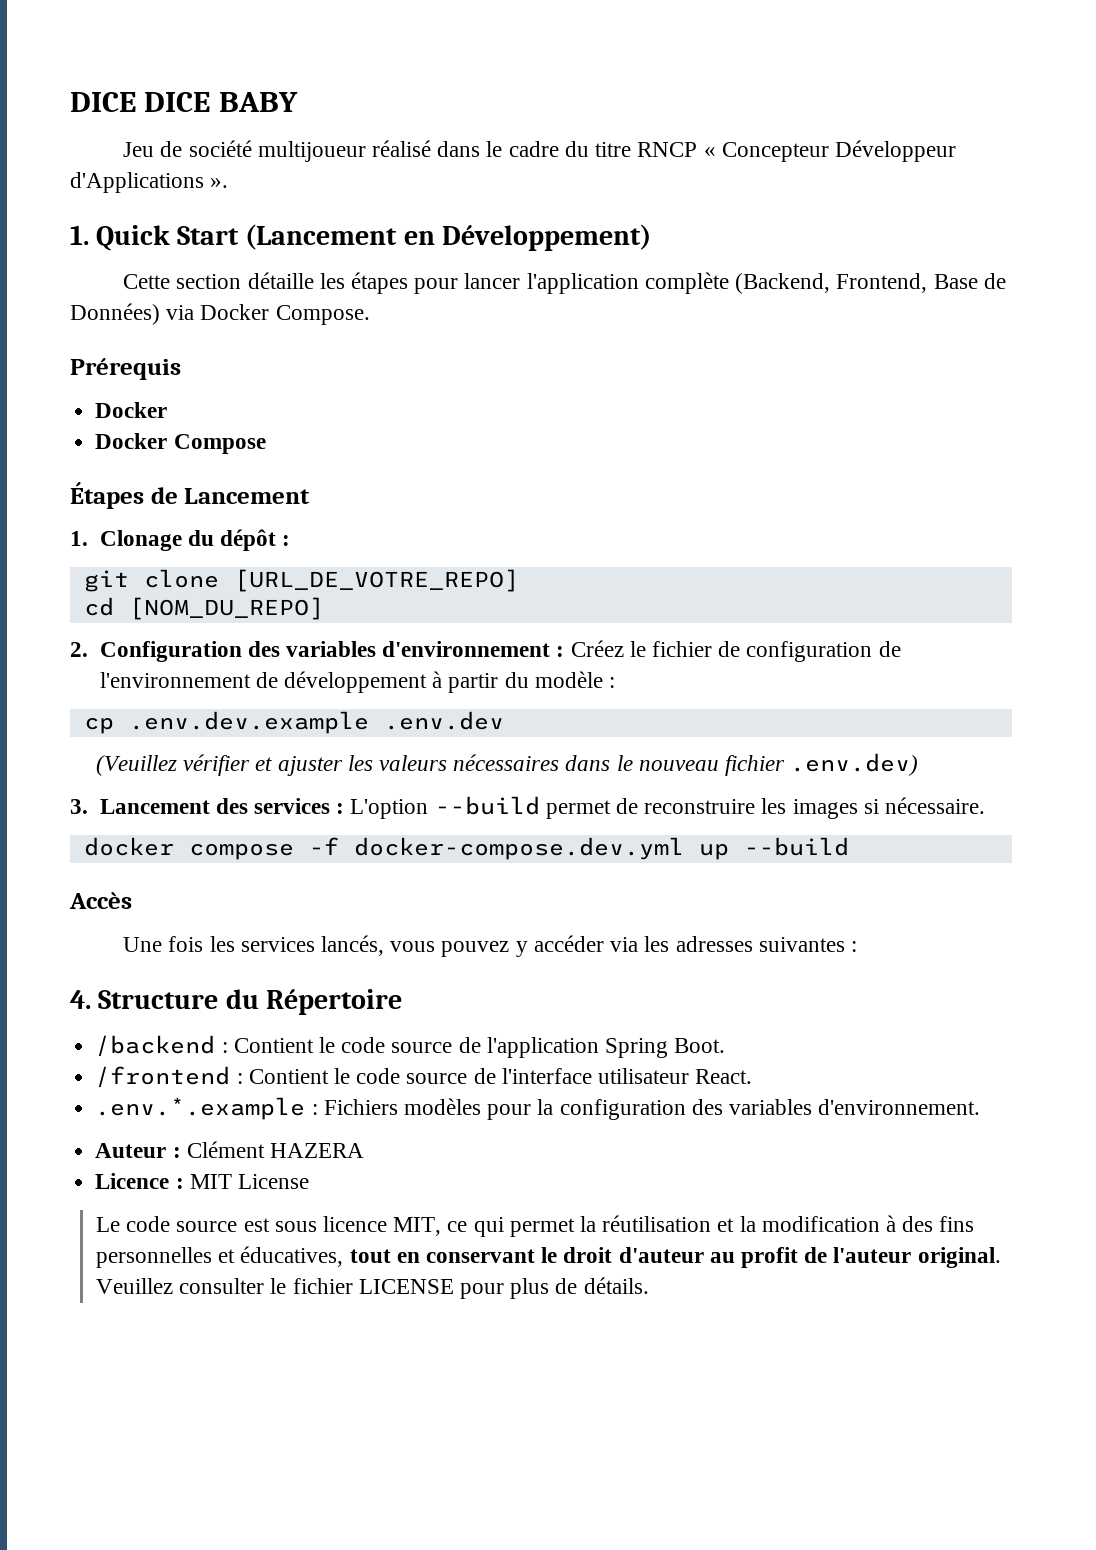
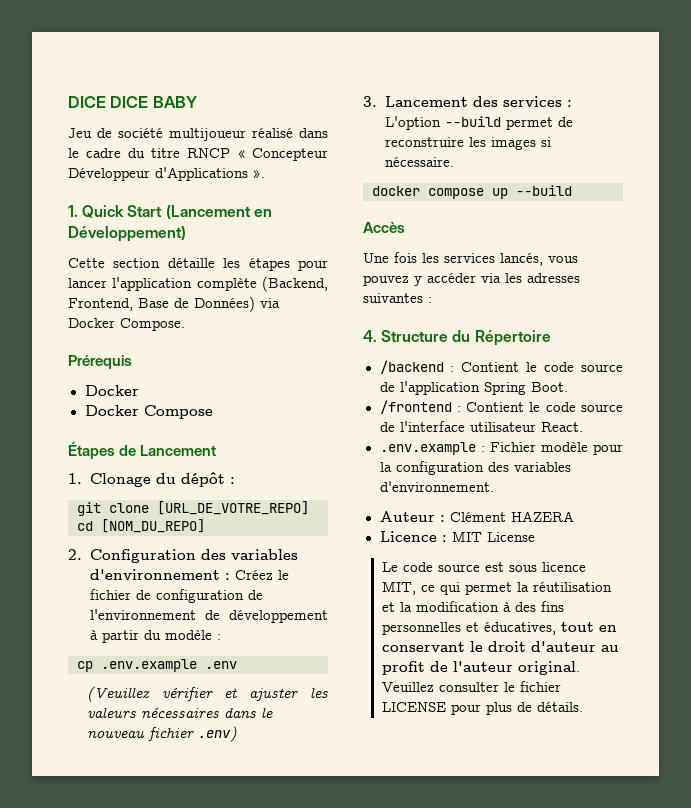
[128,711,504,734] .env.dev.example .env.dev -> [101,659,237,672] .env.example .env
[790,753,919,776] .env.dev) -> [197,726,237,742] .env)
[308,837,684,860] -f docker-compose.dev.yml -> (484, 193) none
[95,1097,481,1120] .env.*.example : Fichiers modèles -> [379,442,588,455] .env.example : Fichier modèle

